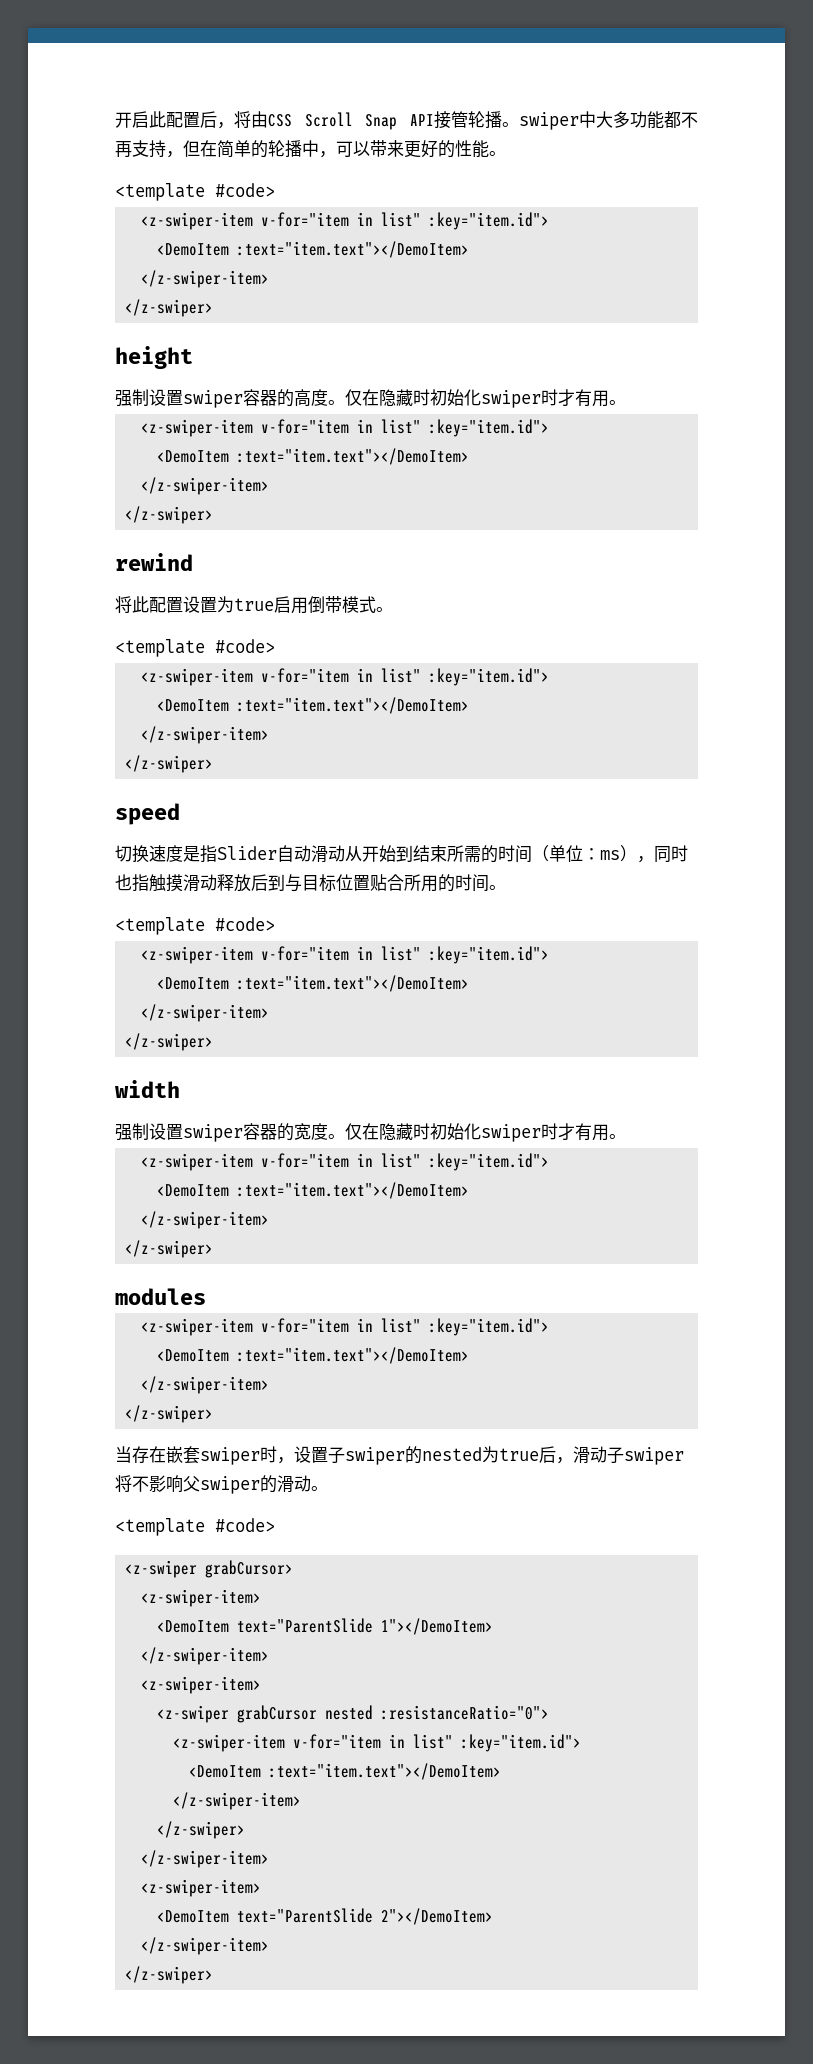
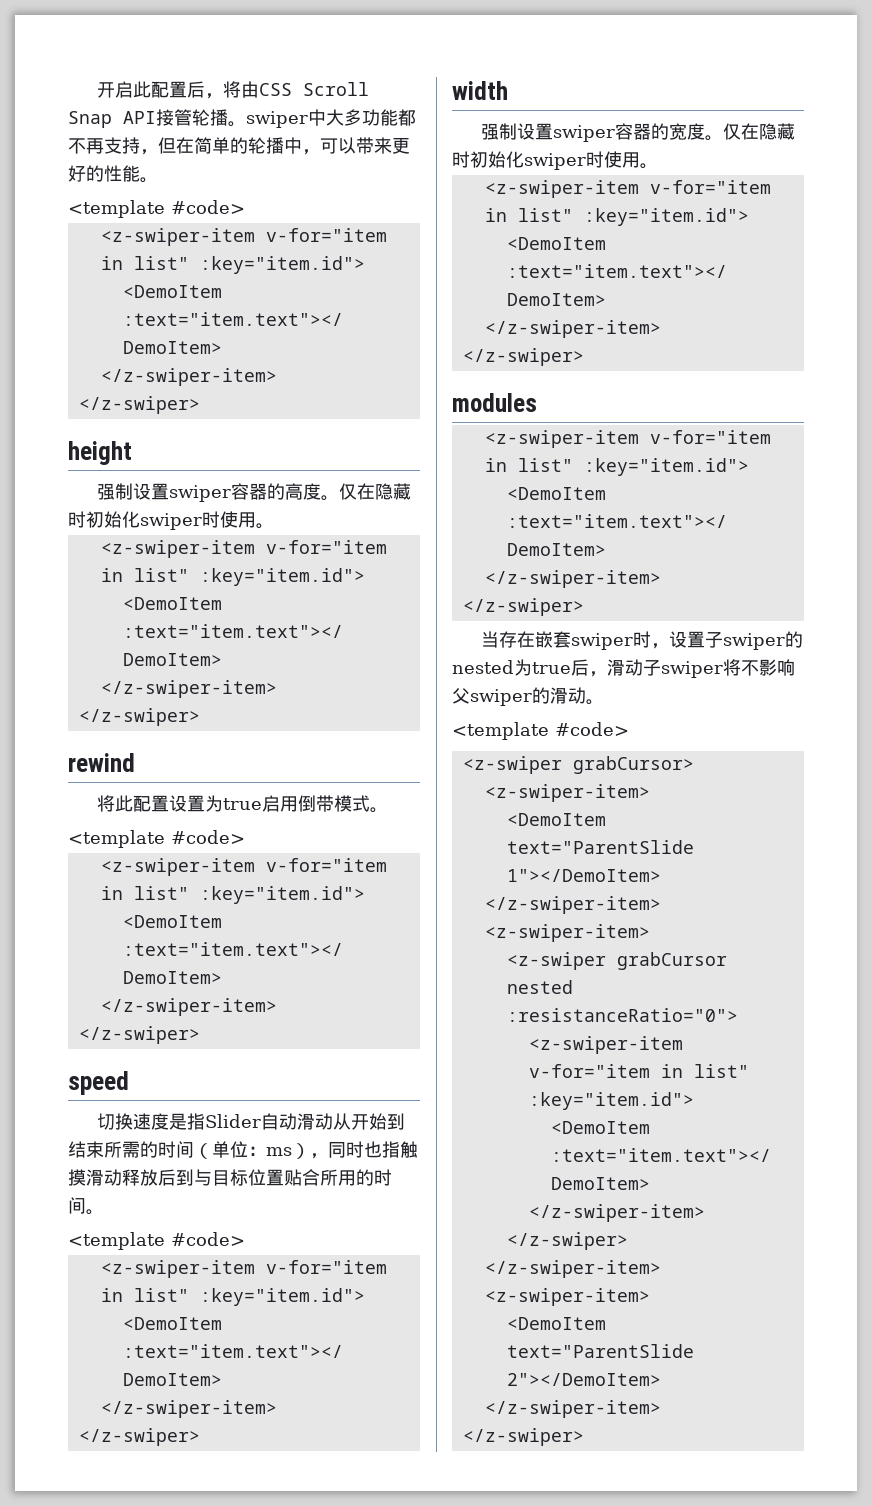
[558,389,592,407] 才有 -> [220,511,238,528] 使
[558,1123,592,1141] 才有 -> [604,151,622,168] 使

